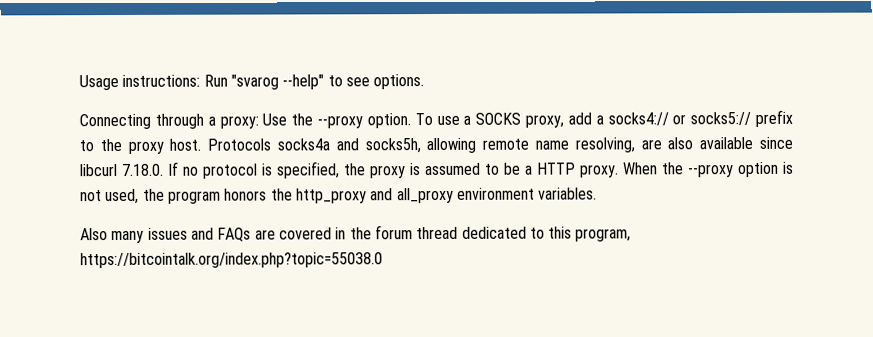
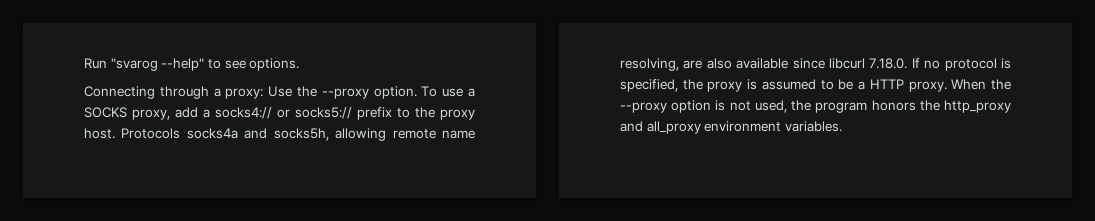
[79,74,201,91] Usage instructions: -> (84, 63) none
[80,225,632,244] [80,252,383,269] // Also many issues and FAQs are covered in the forum thread dedicated to this program, https://bitcointalk.org/index.php?topic=55038.0 -> (842, 126) none

